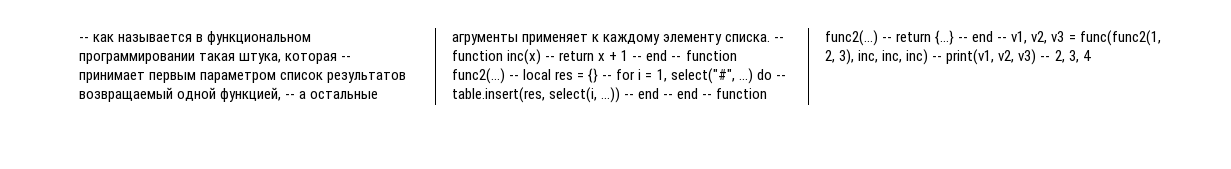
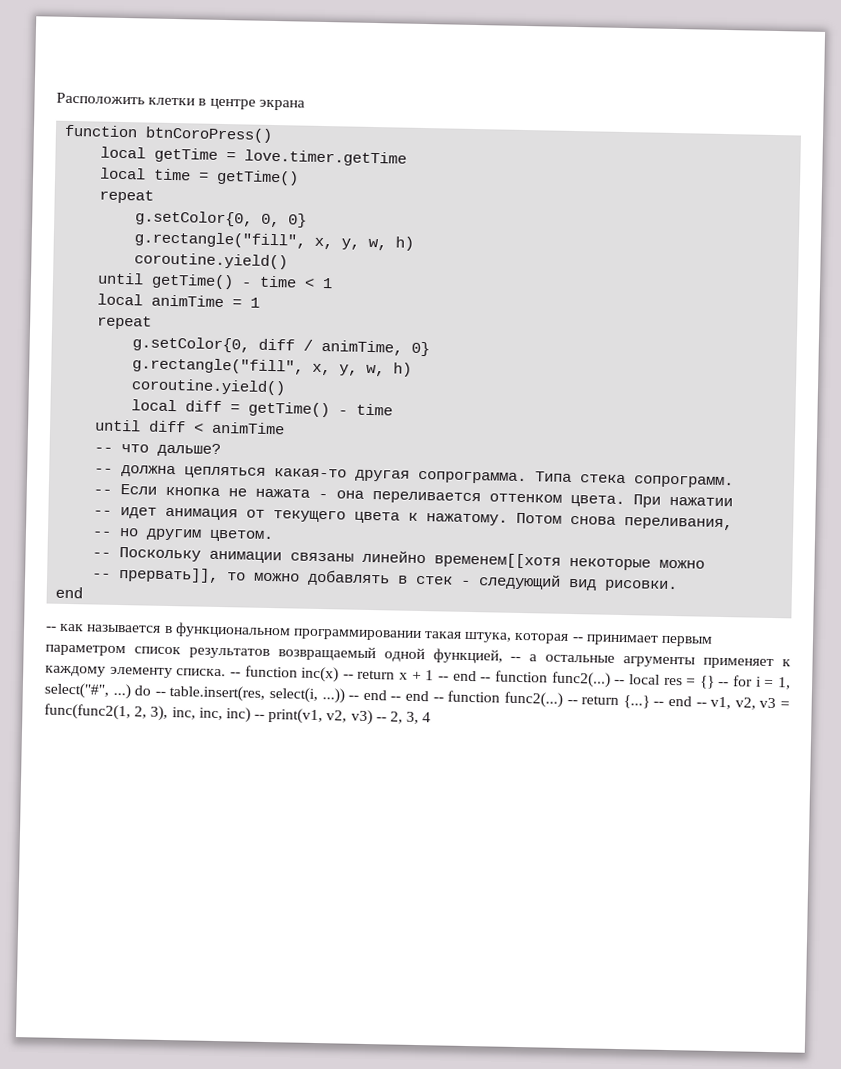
(79, 39) none -> [56,92,305,111] [64,124,274,143] [100,146,408,167] [100,167,300,186] [99,189,155,204] [135,210,308,228] [134,231,415,251] [134,252,289,270] [97,272,334,290] [97,293,261,308] [97,315,153,330] [132,336,431,357] [132,357,413,377] [131,378,287,396] [131,399,394,418] [95,419,286,435] [94,442,222,458] [94,465,735,489] [93,484,734,508] [93,507,734,531] [92,528,275,543] [92,547,706,571] [92,567,679,593] [55,586,84,599] Расположить клетки в центре экрана // function btnCoroPress() // local getTime = love.timer.getTime // local time = getTime() // repeat // g.setColor{0, 0, 0} // g.rectangle("fill", x, y, w, h) // coroutine.yield() // until getTime() - time < 1 // local animTime = 1 // repeat // g.setColor{0, diff / animTime, 0} // g.rectangle("fill", x, y, w, h) // coroutine.yield() // local diff = getTime() - time // until diff < animTime // -- что дальше? // -- должна цепляться какая-то другая сопрограмма. Типа стека сопрограмм. // -- Если кнопка не нажата - она переливается оттенком цвета. При нажатии // -- идет анимация от текущего цвета к нажатому. Потом снова переливания, // -- но другим цветом. // -- Поскольку анимации связаны линейно временем[[хотя некоторые можно // -- прервать]], то можно добавлять в стек - следующий вид рисовки. // end //

